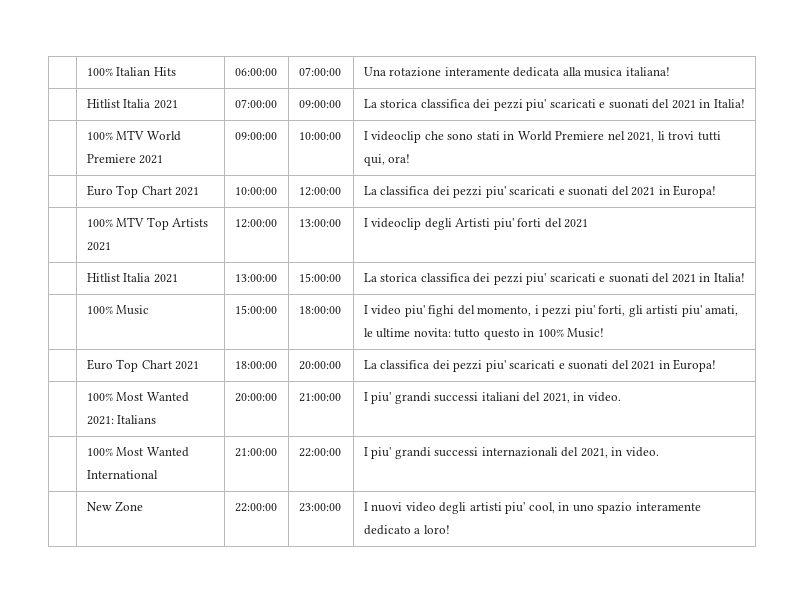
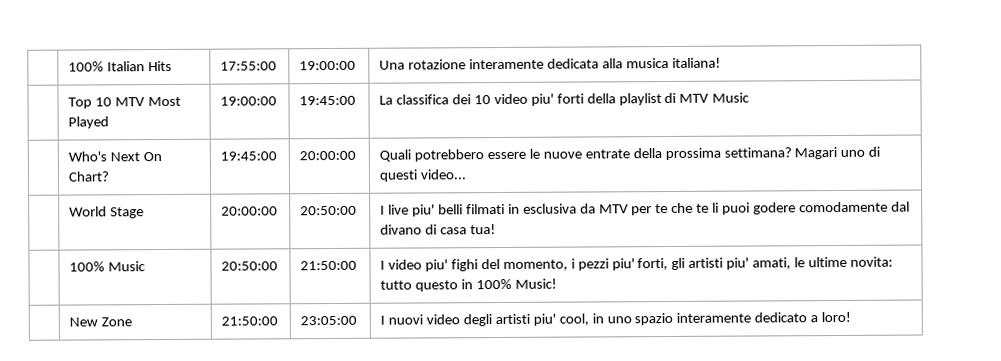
[234,68,277,76] [298,67,341,76] 06:00:00 | 07:00:00 -> [220,61,278,71] [299,60,357,71] 17:55:00 | 19:00:00
[86,99,178,109] [234,99,277,108] [298,100,341,108] [363,99,745,111] [86,130,181,141] [86,154,164,164] [234,132,277,140] [298,132,341,140] [363,131,721,143] [363,154,411,166] [86,185,200,198] [234,187,277,195] [298,187,341,196] [363,185,717,198] [86,217,209,230] [86,242,111,251] [234,219,277,228] [298,219,341,227] [363,218,589,230] [86,273,178,283] [234,274,277,282] [298,273,341,282] [363,273,745,285] Hitlist Italia 2021 | 07:00:00 | 09:00:00 | La storica classifica dei pezzi piu' scaricati e suonati del 2021 in Italia! // | 100% MTV World Premiere 2021 | 09:00:00 | 10:00:00 | I videoclip che sono stati in World Premiere nel 2021, li trovi tutti qui, ora! // | Euro Top Chart 2021 | 10:00:00 | 12:00:00 | La classifica dei pezzi piu' scaricati e suonati del 2021 in Europa! // | 100% MTV Top Artists 2021 | 12:00:00 | 13:00:00 | I videoclip degli Artisti piu' forti del 2021 // | Hitlist Italia 2021 | 13:00:00 | 15:00:00 | La storica classifica dei pezzi piu' scaricati e suonati del 2021 in Italia! -> [68,96,181,109] [68,116,110,129] [220,96,278,106] [299,95,357,106] [379,92,751,106] [68,151,163,162] [68,171,110,182] [220,151,278,161] [299,150,357,161] [379,146,881,162] [379,169,467,182] [69,206,145,219] [221,206,279,216] [300,205,358,216] [380,201,910,217] [380,224,496,235] Top 10 MTV Most Played | 19:00:00 | 19:45:00 | La classifica dei 10 video piu' forti della playlist di MTV Music // | Who's Next On Chart? | 19:45:00 | 20:00:00 | Quali potrebbero essere le nuove entrate della prossima settimana? Magari uno di questi video... // | World Stage | 20:00:00 | 20:50:00 | I live piu' belli filmati in esclusiva da MTV per te che te li puoi godere comodamente dal divano di casa tua!
[234,305,277,314] [298,306,341,314] 15:00:00 | 18:00:00 -> [221,261,279,271] [300,260,358,271] 20:50:00 | 21:50:00
[86,359,200,372] [234,361,277,369] [298,361,341,370] [363,359,717,372] [86,392,189,402] [86,415,157,425] [234,393,277,402] [298,393,341,402] [363,392,621,404] [86,447,189,457] [86,470,158,479] [234,448,277,457] [298,448,341,457] [363,447,659,459] // | Euro Top Chart 2021 | 18:00:00 | 20:00:00 | La classifica dei pezzi piu' scaricati e suonati del 2021 in Europa! // | 100% Most Wanted 2021: Italians | 20:00:00 | 21:00:00 | I piu' grandi successi italiani del 2021, in video. // | 100% Most Wanted International | 21:00:00 | 22:00:00 | I piu' grandi successi internazionali del 2021, in video. -> (557, 283) none
[234,503,277,512] [298,503,341,512] 22:00:00 | 23:00:00 -> [221,316,279,326] [300,315,358,326] 21:50:00 | 23:05:00

